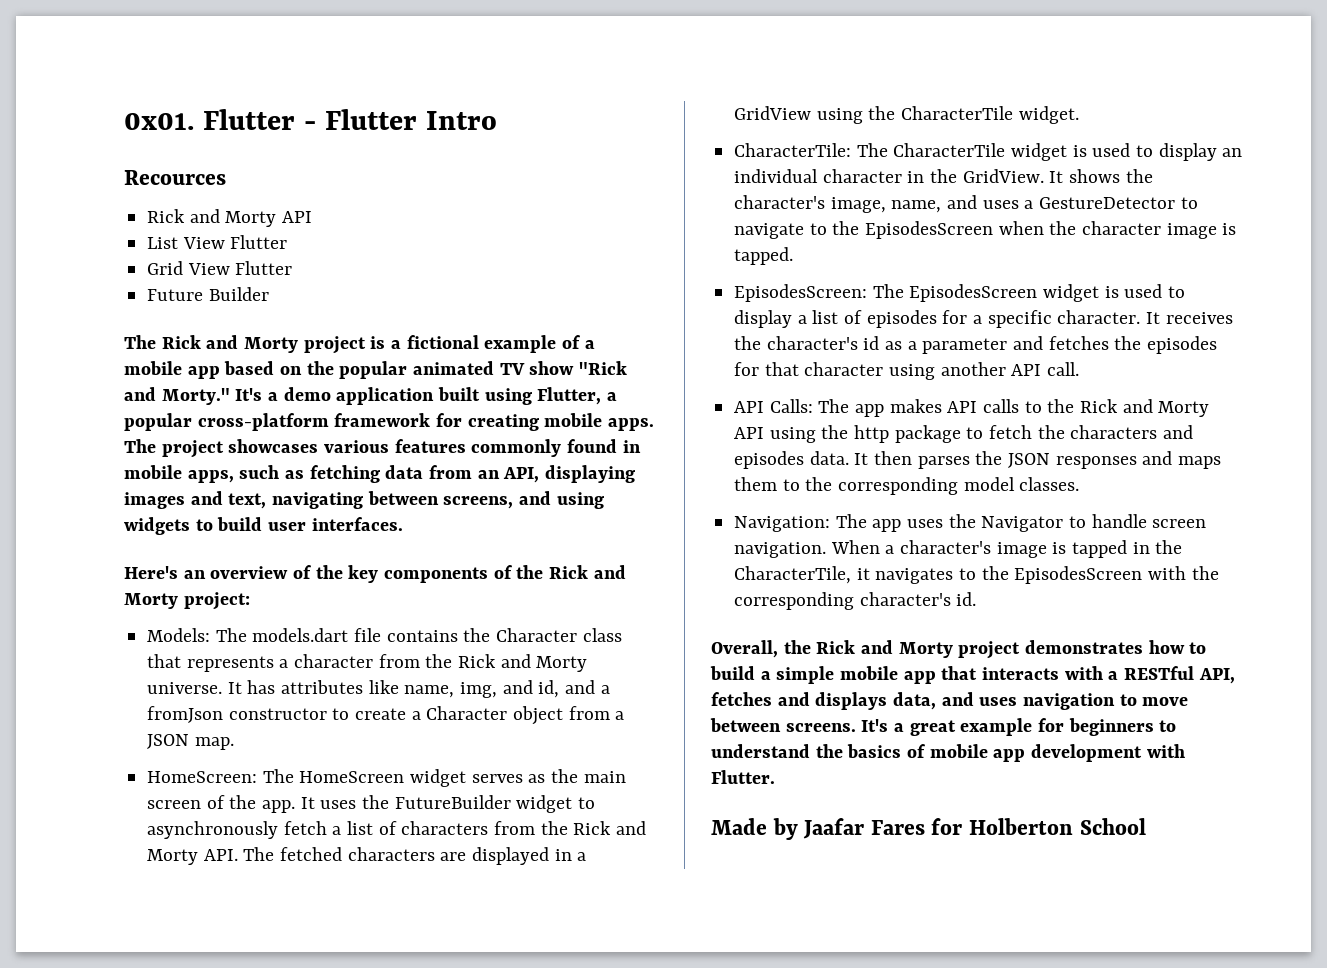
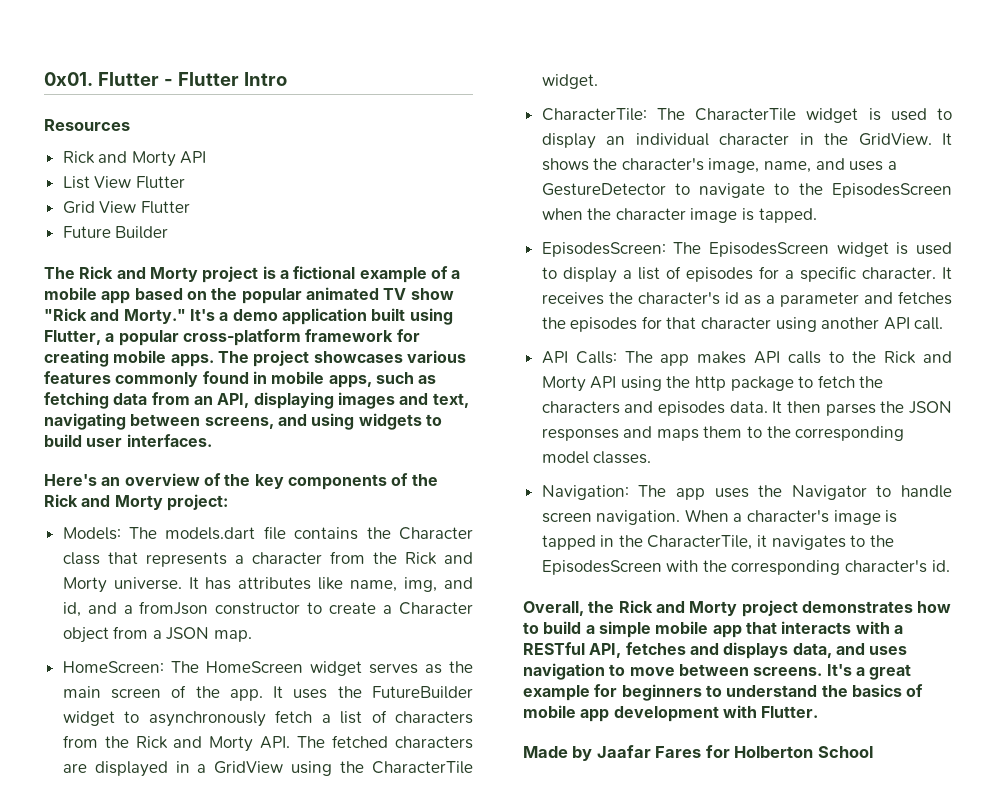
[124,170,226,185] Recources -> [44,119,130,131] Resources

